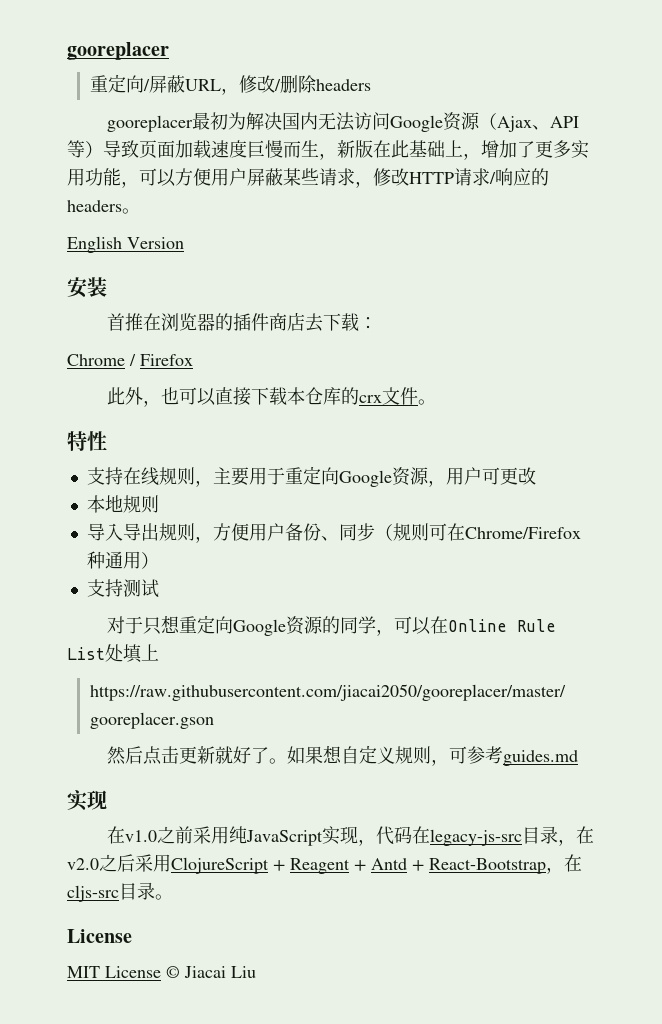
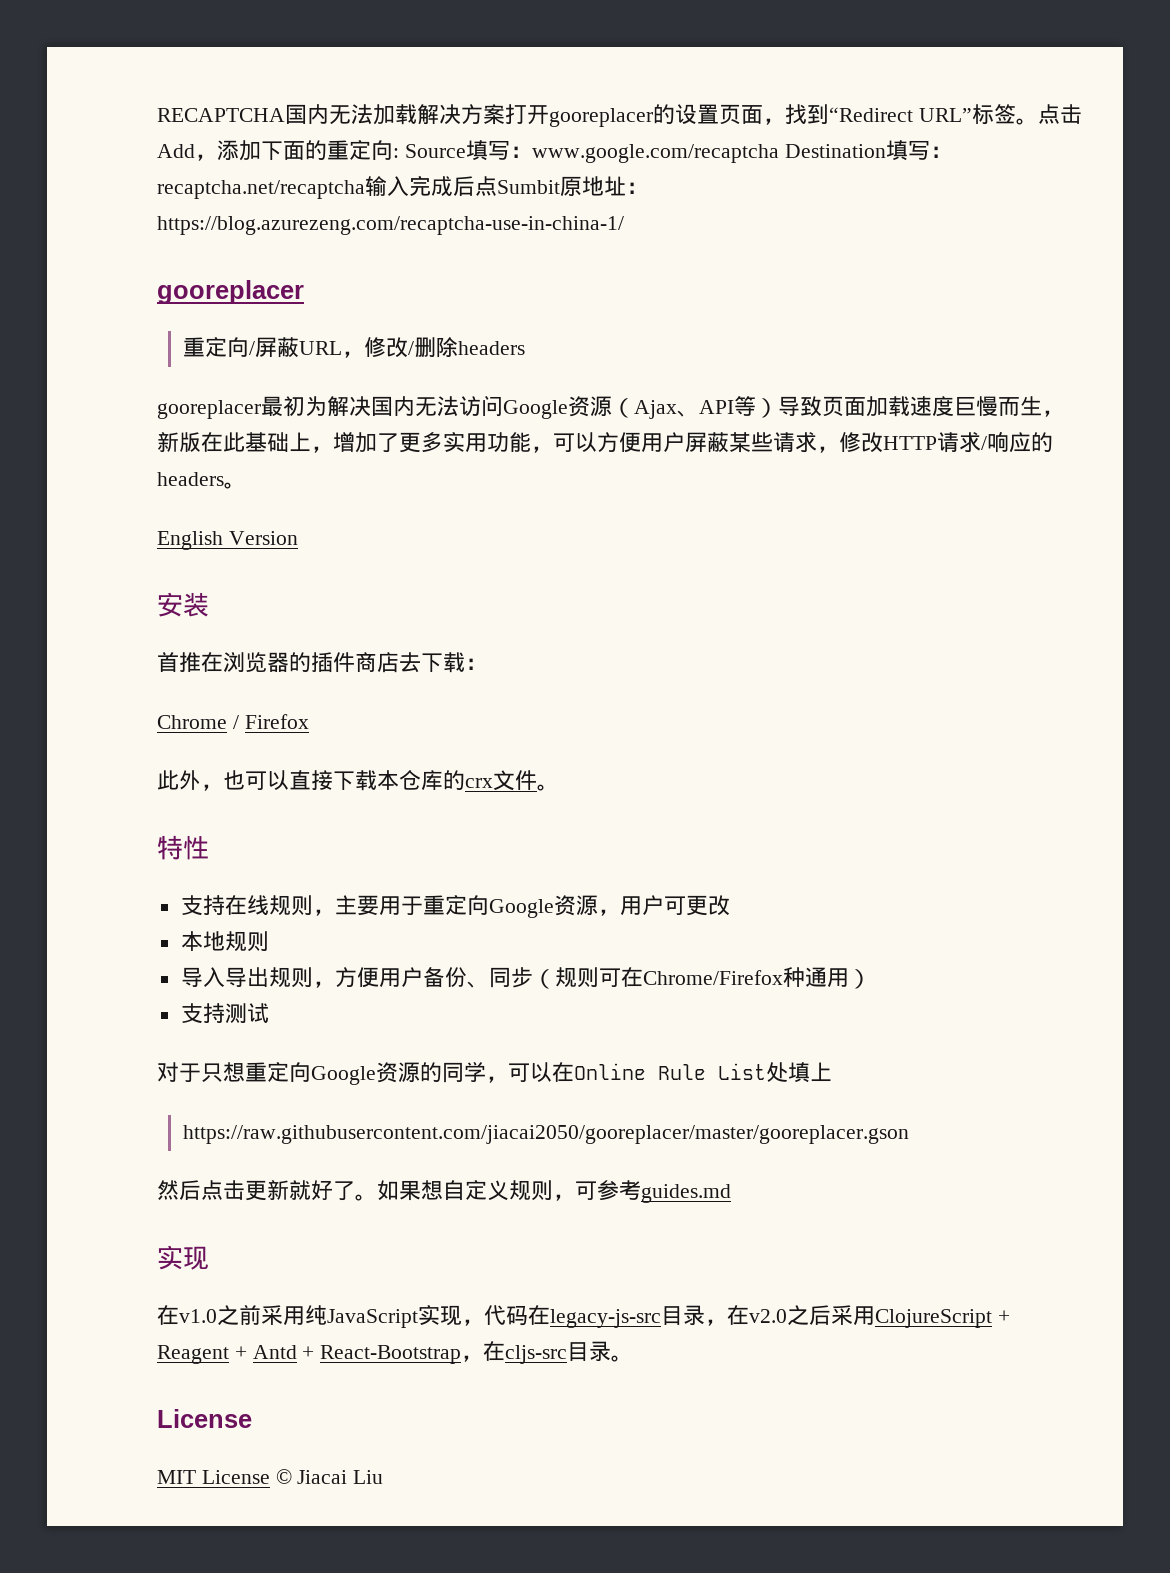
(67, 51) none -> [157,104,1082,127] [157,140,952,163] [157,175,648,199] [157,216,624,235] RECAPTCHA国内无法加载解决方案打开gooreplacer的设置页面，找到“Redirect URL”标签。点击Add，添加下面的重定向: Source填写：www.google.com/recaptcha Destination填写：recaptcha.net/recaptcha输入完成后点Sumbit原地址：https://blog.azurezeng.com/recaptcha-use-in-china-1/ //

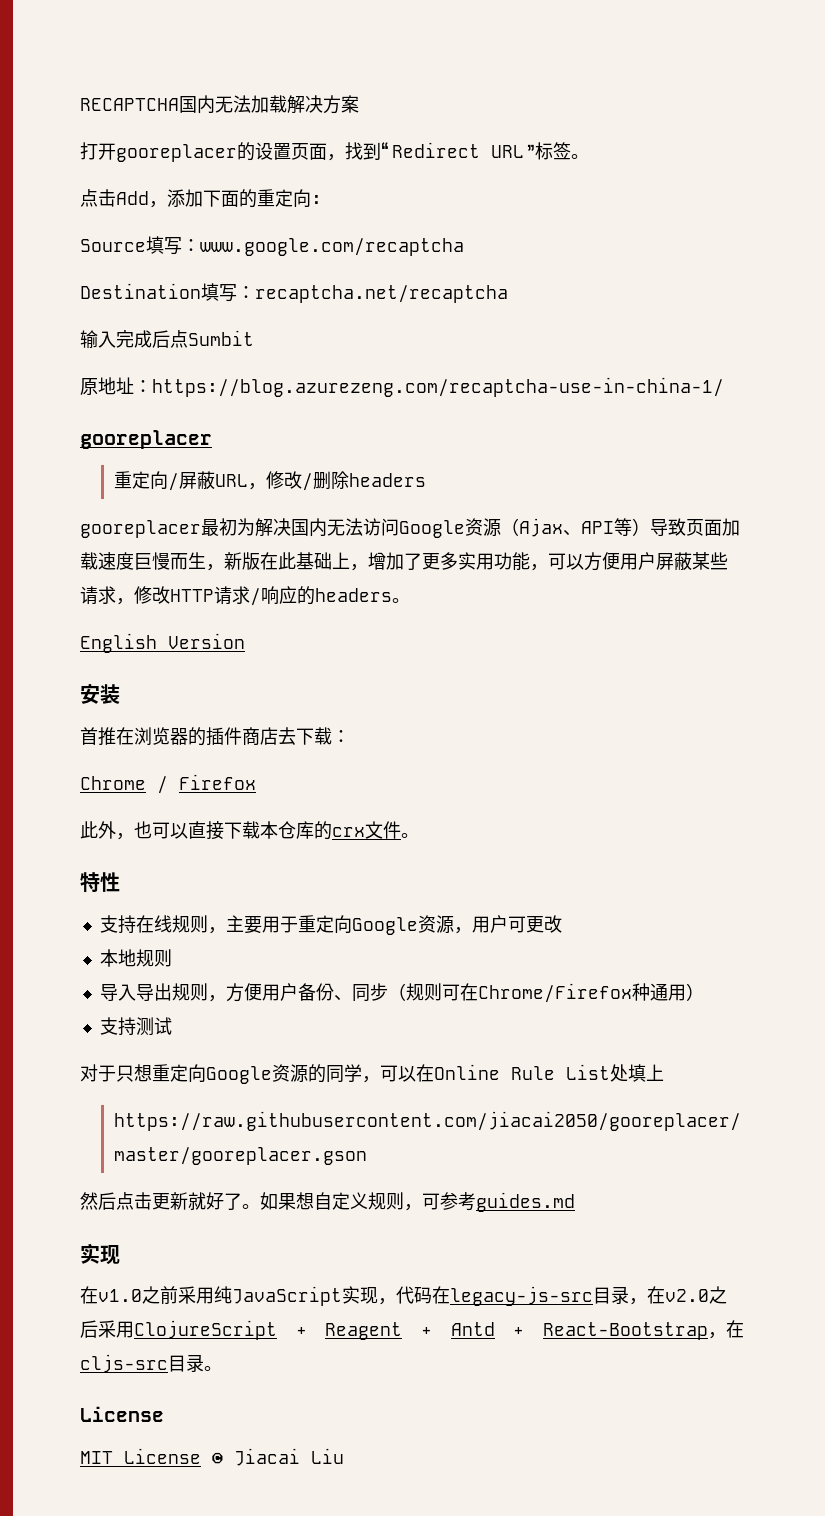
(505, 114) none -> (359, 104) //
(1038, 121) none -> (589, 156) //
(399, 153) none -> (322, 200) //
(779, 153) none -> (464, 247) //
(365, 189) none -> (508, 294) //
(560, 187) none -> (254, 338) //

